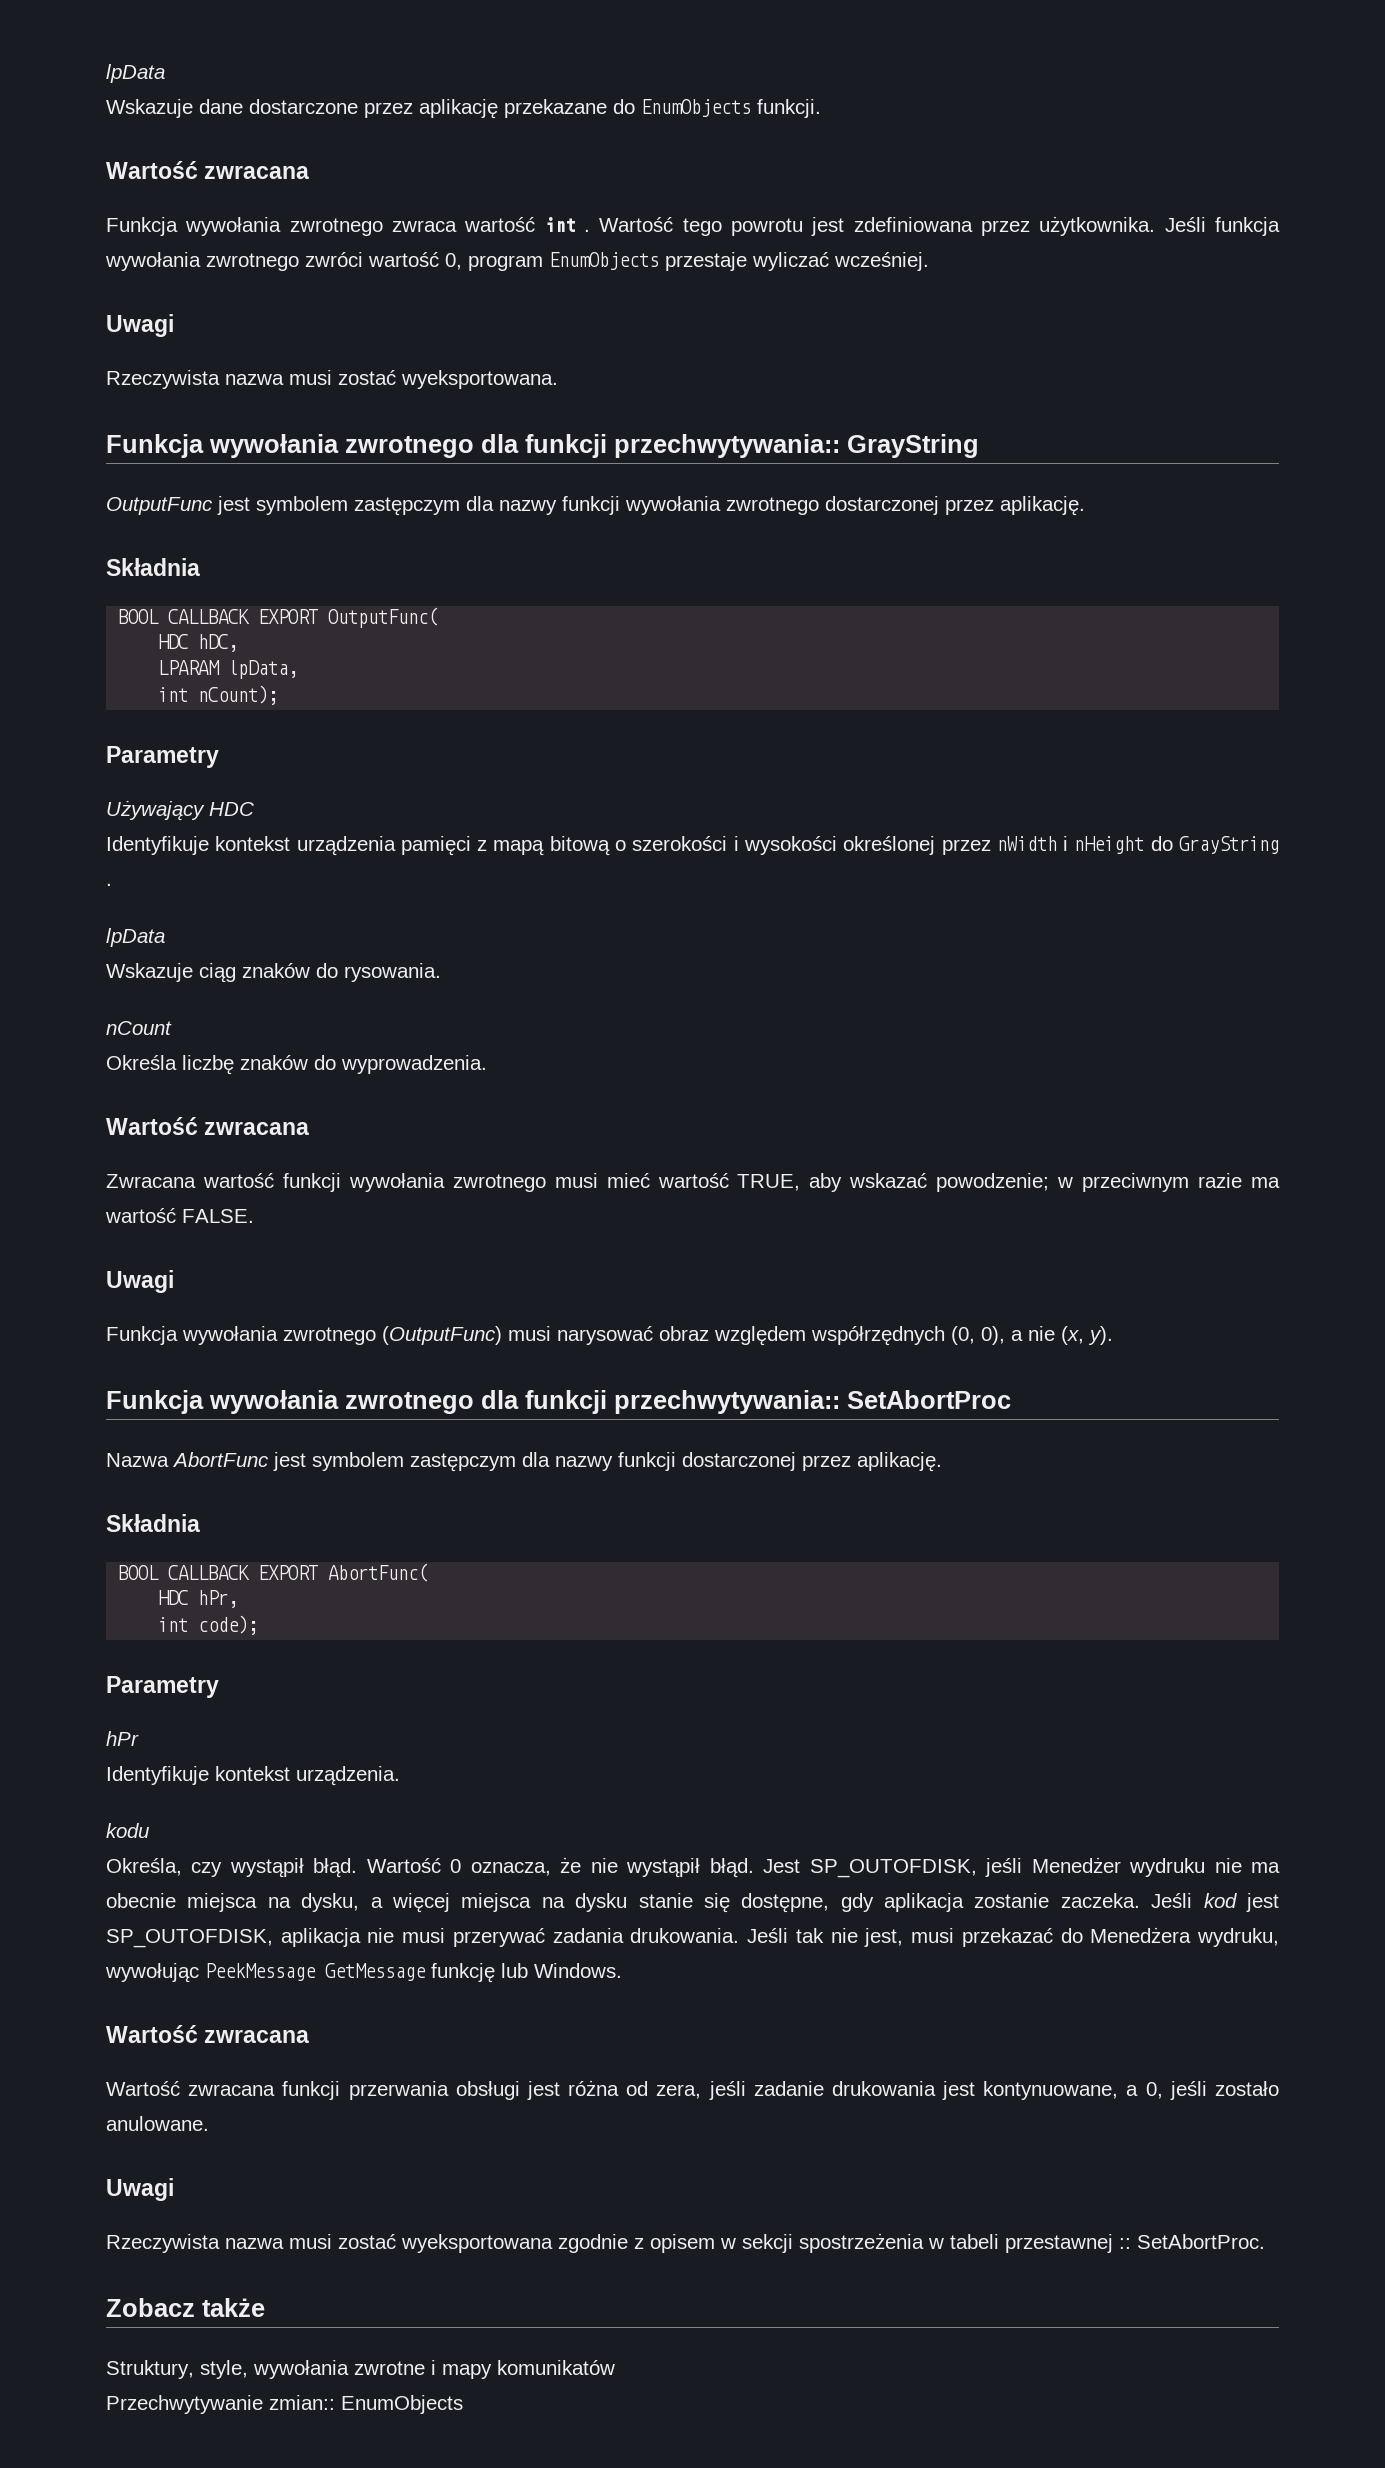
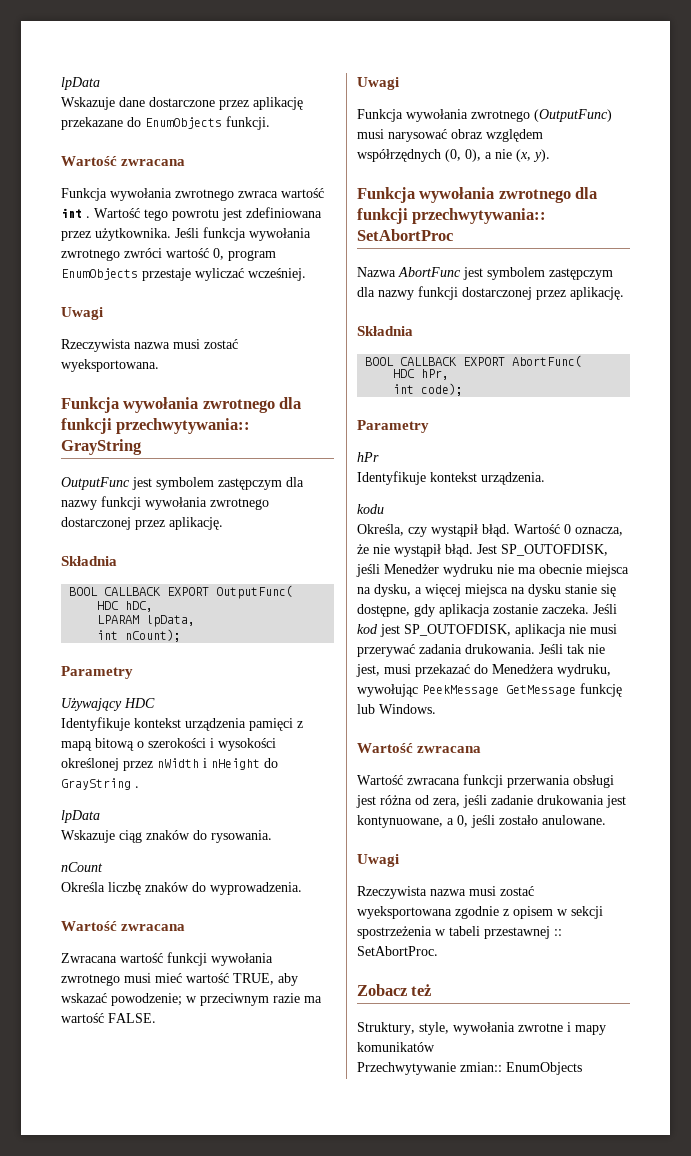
[202,2298,265,2317] także -> [411,984,432,996] też

